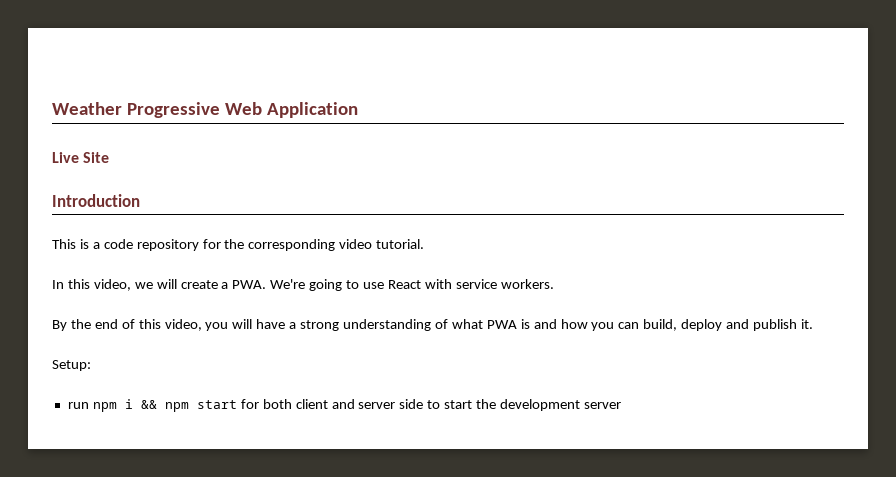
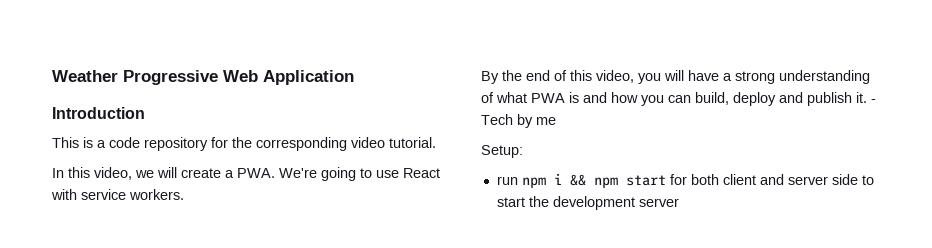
[52,152,110,163] // Live Site -> (354, 77) none
(813, 324) none -> [871,99,876,103] [481,114,556,128] - Tech by me

